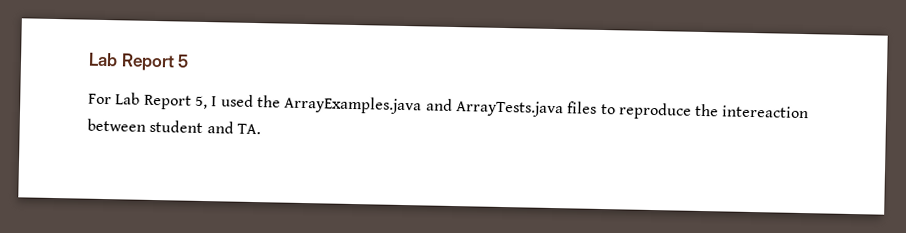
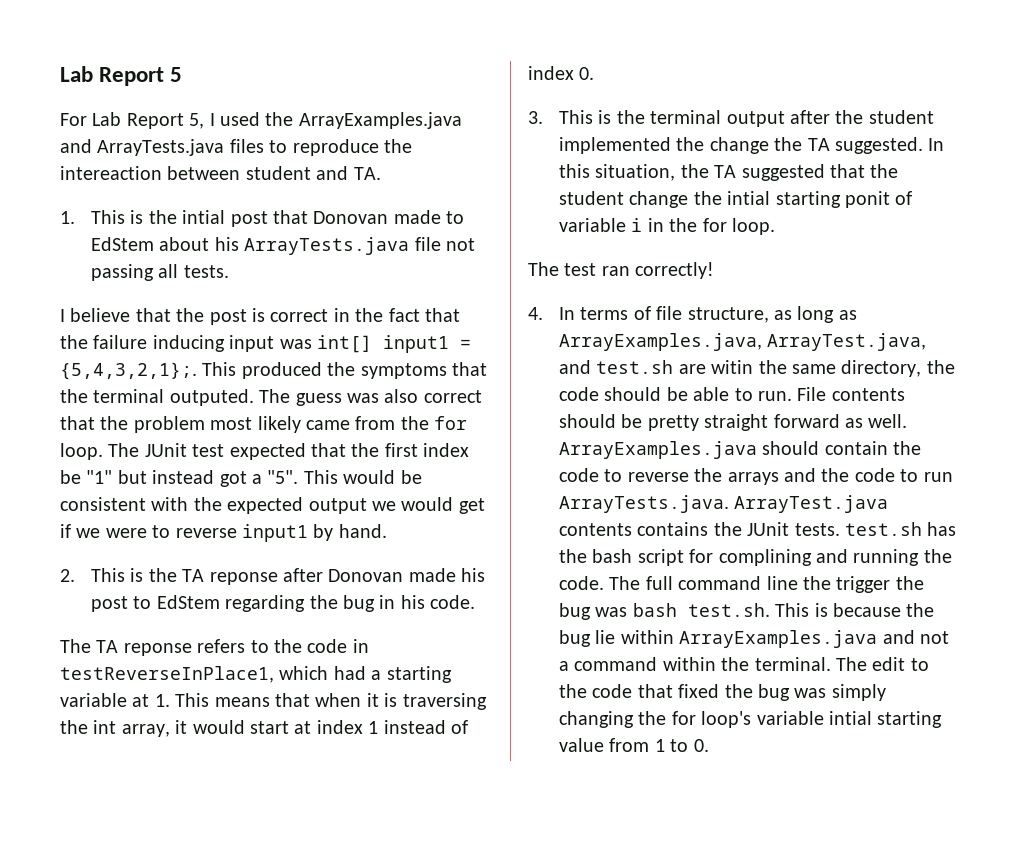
(261, 129) none -> [60,210,465,227] [91,237,476,255] [91,264,229,281] [60,308,460,325] [60,335,471,353] [60,362,487,380] [60,389,482,406] [60,416,468,433] [60,443,470,460] [60,470,422,487] [60,497,485,514] [60,524,387,542] [60,568,486,585] [91,595,476,612] [60,639,369,656] [60,666,452,683] [60,693,487,710] [60,720,468,737] [528,66,595,80] [528,110,934,127] [559,137,945,154] [559,164,899,181] [559,191,913,208] [559,218,776,235] [528,262,715,279] [528,306,857,323] [559,333,927,351] [559,360,955,377] [559,387,905,401] [559,414,908,431] [559,441,922,459] [559,468,953,485] [559,495,889,513] [559,522,957,536] [559,549,952,566] [559,576,924,593] [559,603,935,620] [559,630,950,648] [559,657,929,671] [559,684,886,701] [559,711,943,728] [559,738,709,752] // 1. This is the intial post that Donovan made to EdStem about his ArrayTests.java file not passing all tests. // I believe that the post is correct in the fact that the failure inducing input was int[] input1 = {5,4,3,2,1};. This produced the symptoms that the terminal outputed. The guess was also correct that the problem most likely came from the for loop. The JUnit test expected that the first index be "1" but instead got a "5". This would be consistent with the expected output we would get if we were to reverse input1 by hand. // 2. This is the TA reponse after Donovan made his post to EdStem regarding the bug in his code. // The TA reponse refers to the code in testReverseInPlace1, which had a starting variable at 1. This means that when it is traversing the int array, it would start at index 1 instead of index 0. // 3. This is the terminal output after the student implemented the change the TA suggested. In this situation, the TA suggested that the student change the intial starting ponit of variable i in the for loop. // The test ran correctly! // 4. In terms of file structure, as long as ArrayExamples.java, ArrayTest.java, and test.sh are witin the same directory, the code should be able to run. File contents should be pretty straight forward as well. ArrayExamples.java should contain the code to reverse the arrays and the code to run ArrayTests.java. ArrayTest.java contents contains the JUnit tests. test.sh has the bash script for complining and running the code. The full command line the trigger the bug was bash test.sh. This is because the bug lie within ArrayExamples.java and not a command within the terminal. The edit to the code that fixed the bug was simply changing the for loop's variable intial starting value from 1 to 0.

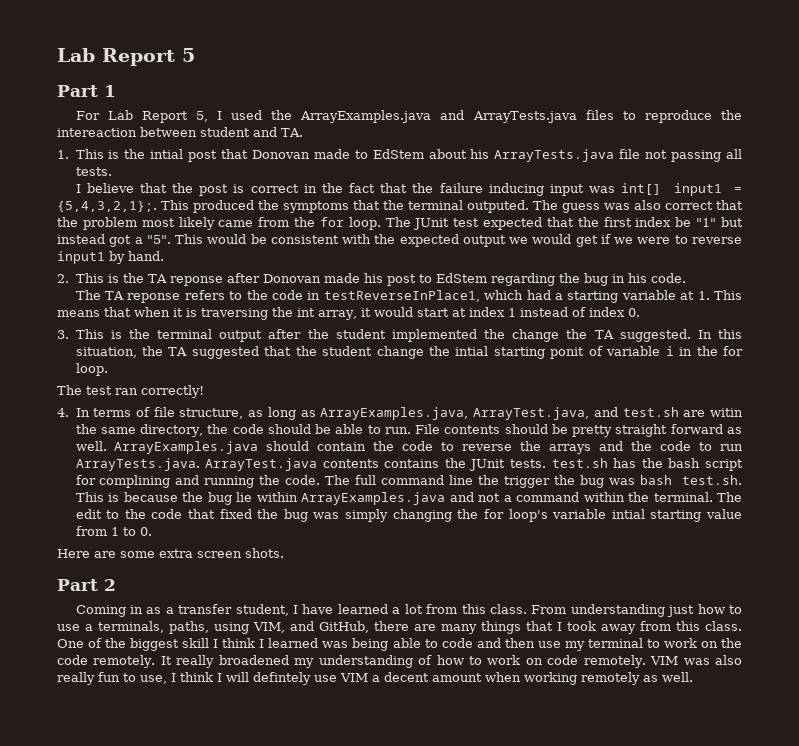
(183, 74) none -> [57,85,116,97] // Part 1
(709, 745) none -> [57,548,284,558] [57,579,116,591] [75,604,743,617] [57,621,742,634] [57,638,742,651] [57,655,742,668] [57,672,693,685] // Here are some extra screen shots. // Part 2 // Coming in as a transfer student, I have learned a lot from this class. From understanding just how to use a terminals, paths, using VIM, and GitHub, there are many things that I took away from this class. One of the biggest skill I think I learned was being able to code and then use my terminal to work on the code remotely. It really broadened my understanding of how to work on code remotely. VIM was also really fun to use, I think I will defintely use VIM a decent amount when working remotely as well.

